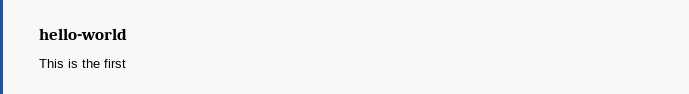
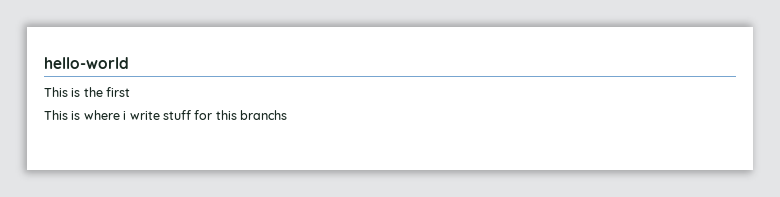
(126, 63) none -> [44,110,287,120] // This is where i write stuff for this branchs

